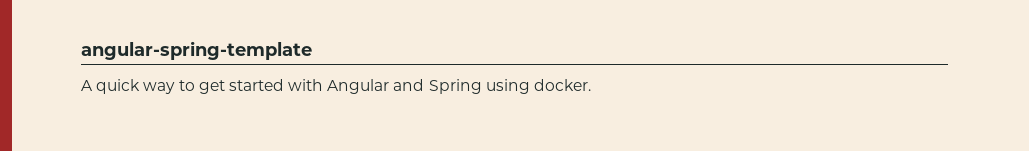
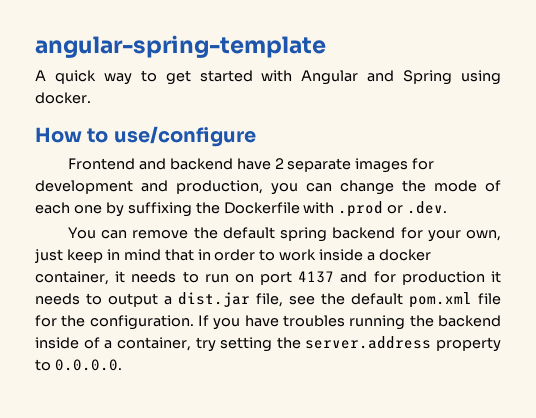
(592, 85) none -> [35,126,256,147] [67,158,435,173] [35,180,501,195] [35,201,448,217] [67,227,501,242] [34,249,432,263] [35,271,502,285] [35,292,501,308] [35,315,501,330] [35,336,501,352] [35,359,122,371] // How to use/configure // Frontend and backend have 2 separate images for development and production, you can change the mode of each one by suffixing the Dockerfile with .prod or .dev. // You can remove the default spring backend for your own, just keep in mind that in order to work inside a docker container, it needs to run on port 4137 and for production it needs to output a dist.jar file, see the default pom.xml file for the configuration. If you have troubles running the backend inside of a container, try setting the server.address property to 0.0.0.0.

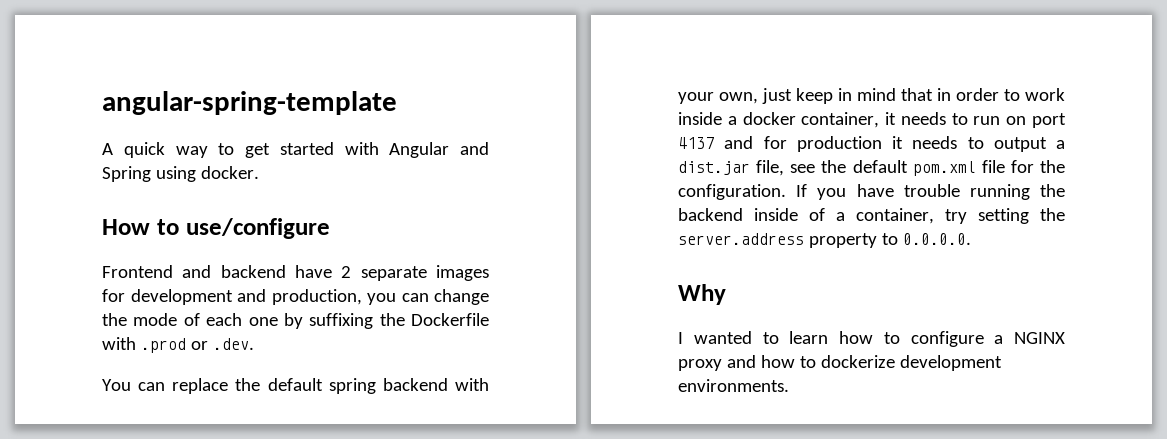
[132,230,189,239] remove -> [172,378,229,394] replace
[400,227,423,239] for -> [455,378,490,391] with
[283,315,345,327] troubles -> [903,184,960,197] trouble
(122, 365) none -> [678,284,726,305] [678,331,1065,347] [678,355,1002,371] [678,379,789,392] // Why // I wanted to learn how to configure a NGINX proxy and how to dockerize development environments.

